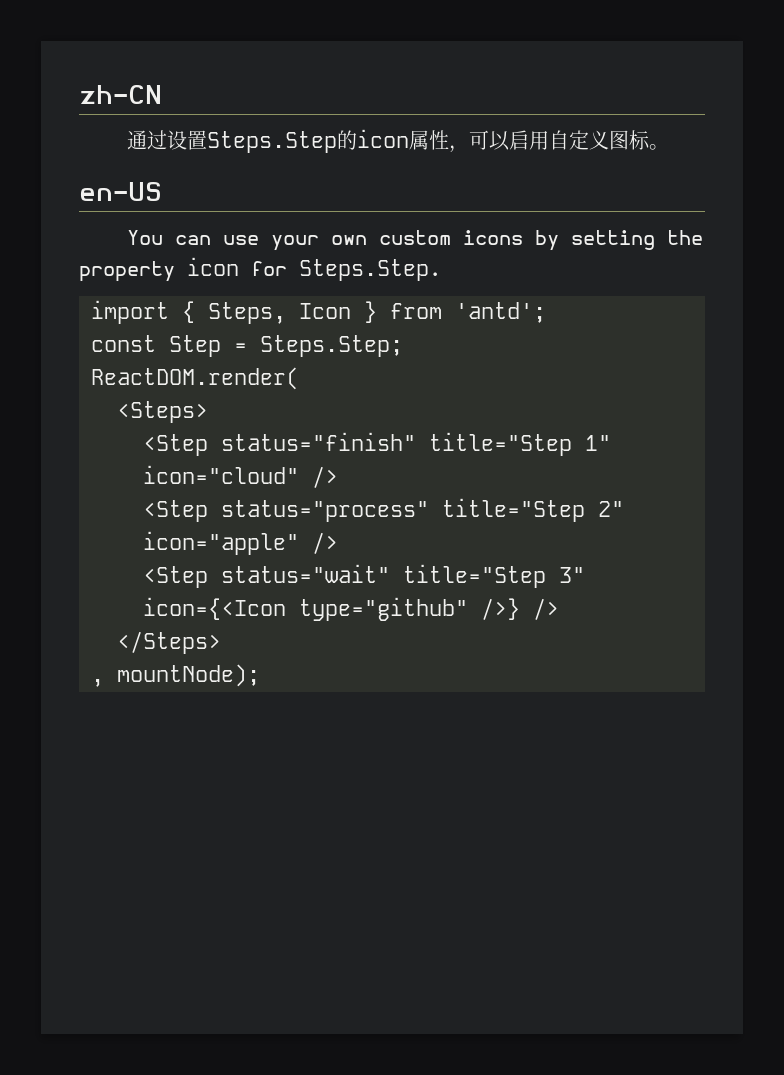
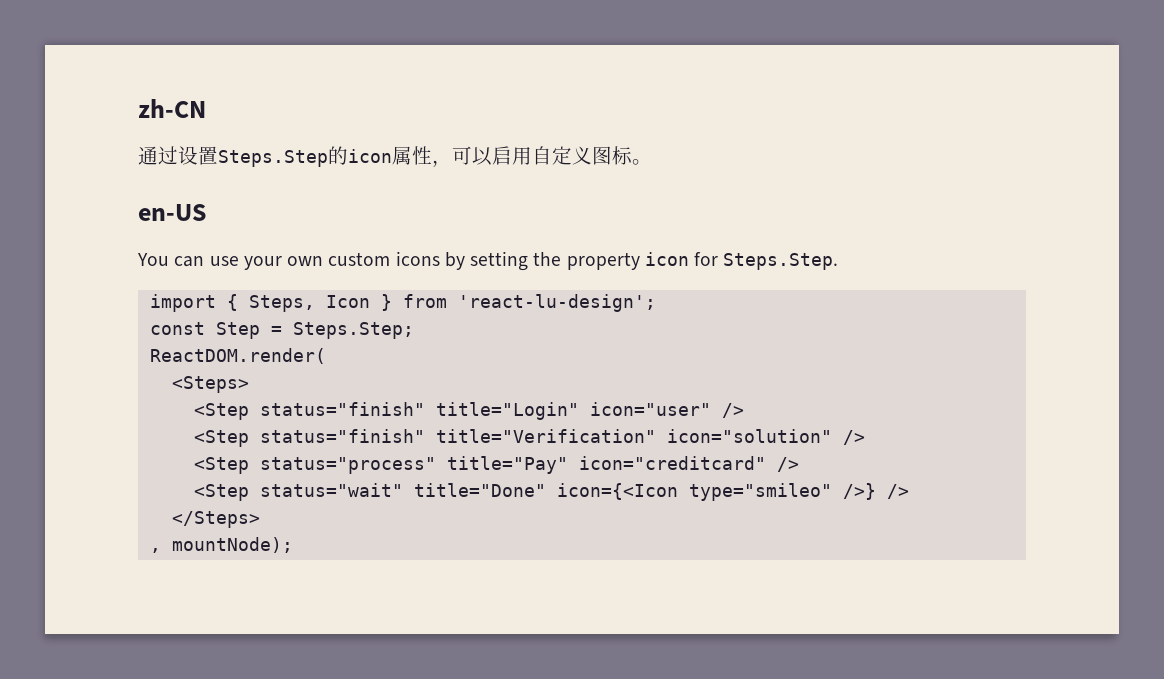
[455,302,546,323] 'antd'; -> [457,294,656,312] 'react-lu-design';
[429,432,611,456] [143,465,299,484] title="Step 1" icon="cloud" -> [435,402,744,420] [193,429,832,447] title="Login" icon="user" /> // <Step status="finish" title="Verification" icon="solution"
[442,498,624,522] [143,531,299,555] title="Step 2" icon="apple" -> [446,456,766,474] title="Pay" icon="creditcard"
[403,564,585,588] [143,597,468,621] title="Step 3" icon={<Icon type="github" -> [413,483,832,501] title="Done" icon={<Icon type="smileo"

